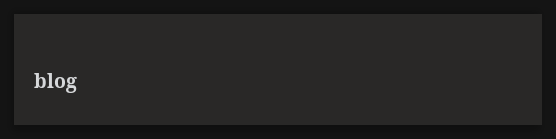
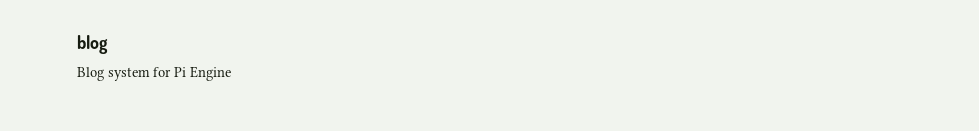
(77, 83) none -> [77,66,231,81] // Blog system for Pi Engine

